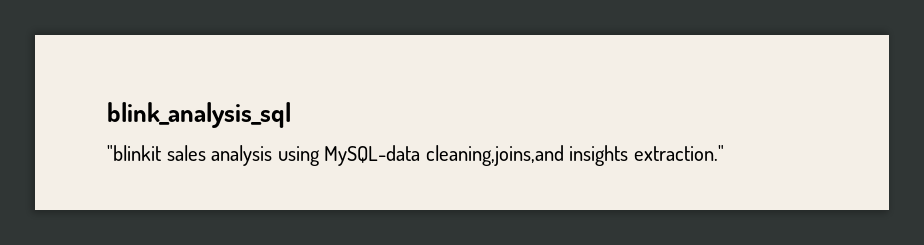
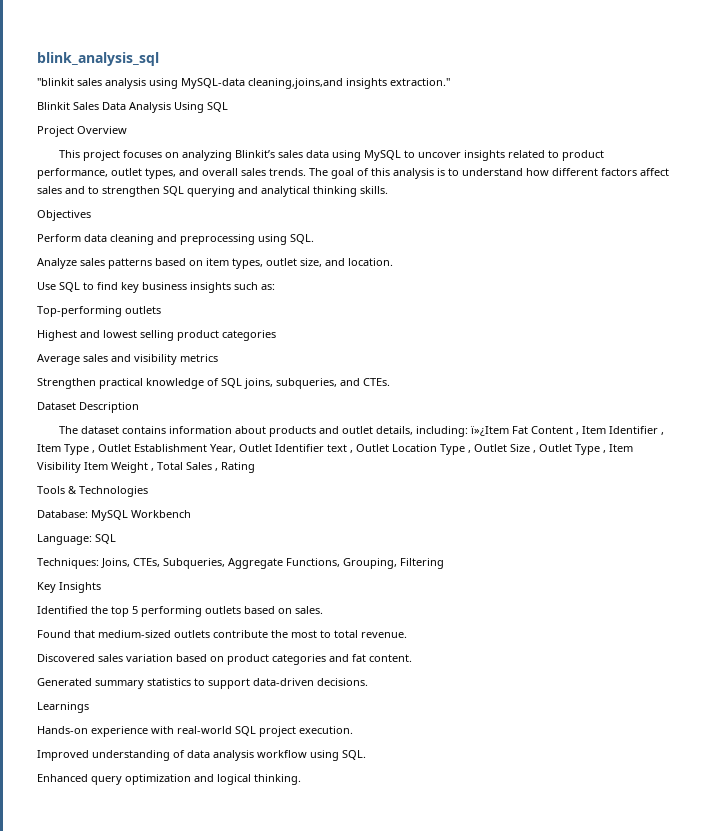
(724, 153) none -> [37,102,228,113] [37,126,127,137] [58,150,604,161] [37,168,669,179] [37,186,388,197] [37,210,91,221] [37,234,314,245] [37,258,393,269] [37,282,275,293] [37,306,161,317] [37,330,276,341] [37,354,218,365] [37,378,390,389] [37,402,139,413] [58,426,664,437] [37,444,633,455] [37,462,255,473] [37,486,148,497] [37,510,191,521] [37,534,116,545] [37,558,444,569] [37,582,101,593] [37,606,323,617] [37,630,407,638] [37,654,412,665] [37,678,368,689] [37,702,89,713] [37,726,353,737] [37,750,366,761] [37,774,301,785] // Blinkit Sales Data Analysis Using SQL // Project Overview // This project focuses on analyzing Blinkit’s sales data using MySQL to uncover insights related to product performance, outlet types, and overall sales trends. The goal of this analysis is to understand how different factors affect sales and to strengthen SQL querying and analytical thinking skills. // Objectives // Perform data cleaning and preprocessing using SQL. // Analyze sales patterns based on item types, outlet size, and location. // Use SQL to find key business insights such as: // Top-performing outlets // Highest and lowest selling product categories // Average sales and visibility metrics // Strengthen practical knowledge of SQL joins, subqueries, and CTEs. // Dataset Description // The dataset contains information about products and outlet details, including: ï»¿Item Fat Content , Item Identifier , Item Type , Outlet Establishment Year, Outlet Identifier text , Outlet Location Type , Outlet Size , Outlet Type , Item Visibility Item Weight , Total Sales , Rating // Tools & Technologies // Database: MySQL Workbench // Language: SQL // Techniques: Joins, CTEs, Subqueries, Aggregate Functions, Grouping, Filtering // Key Insights // Identified the top 5 performing outlets based on sales. // Found that medium-sized outlets contribute the most to total revenue. // Discovered sales variation based on product categories and fat content. // Generated summary statistics to support data-driven decisions. // Learnings // Hands-on experience with real-world SQL project execution. // Improved understanding of data analysis workflow using SQL. // Enhanced query optimization and logical thinking.

